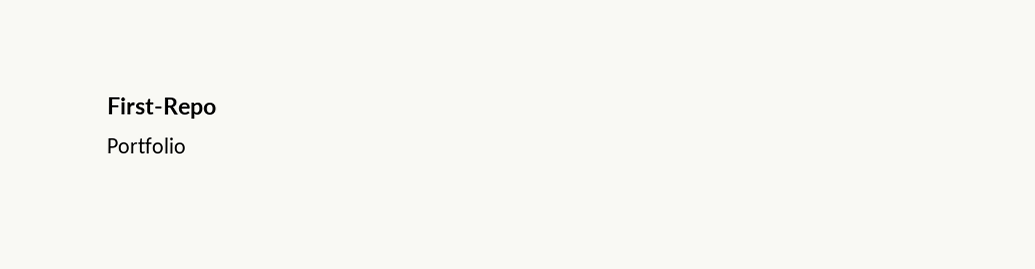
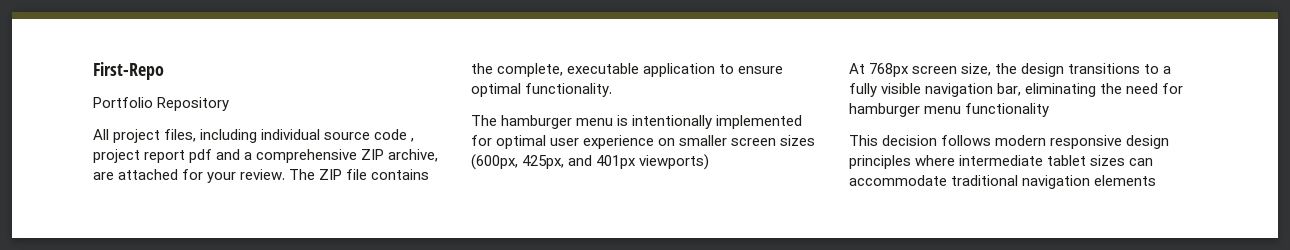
(186, 145) none -> [157,97,230,111] [93,129,415,143] [93,149,439,163] [93,169,430,183] [471,63,784,77] [471,83,613,97] [471,115,803,129] [471,135,816,149] [471,154,710,170] [849,63,1172,77] [849,83,1184,97] [849,103,1050,117] [849,135,1170,149] [849,155,1154,169] [849,175,1157,189] Repository // All project files, including individual source code , project report pdf and a comprehensive ZIP archive, are attached for your review. The ZIP file contains the complete, executable application to ensure optimal functionality. // The hamburger menu is intentionally implemented for optimal user experience on smaller screen sizes (600px, 425px, and 401px viewports) // At 768px screen size, the design transitions to a fully visible navigation bar, eliminating the need for hamburger menu functionality // This decision follows modern responsive design principles where intermediate tablet sizes can accommodate traditional navigation elements

